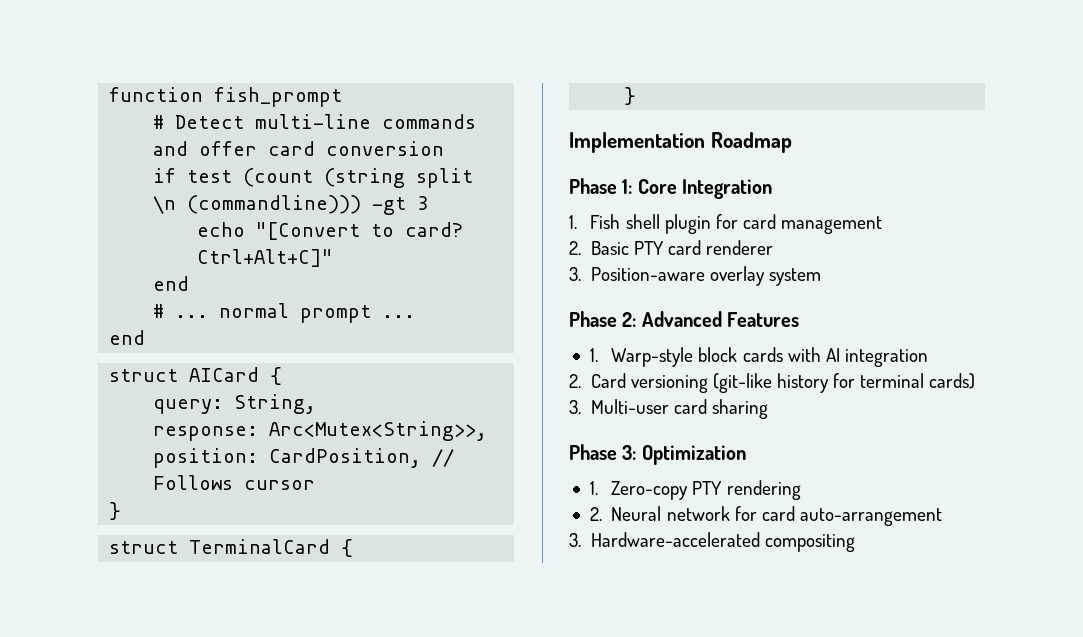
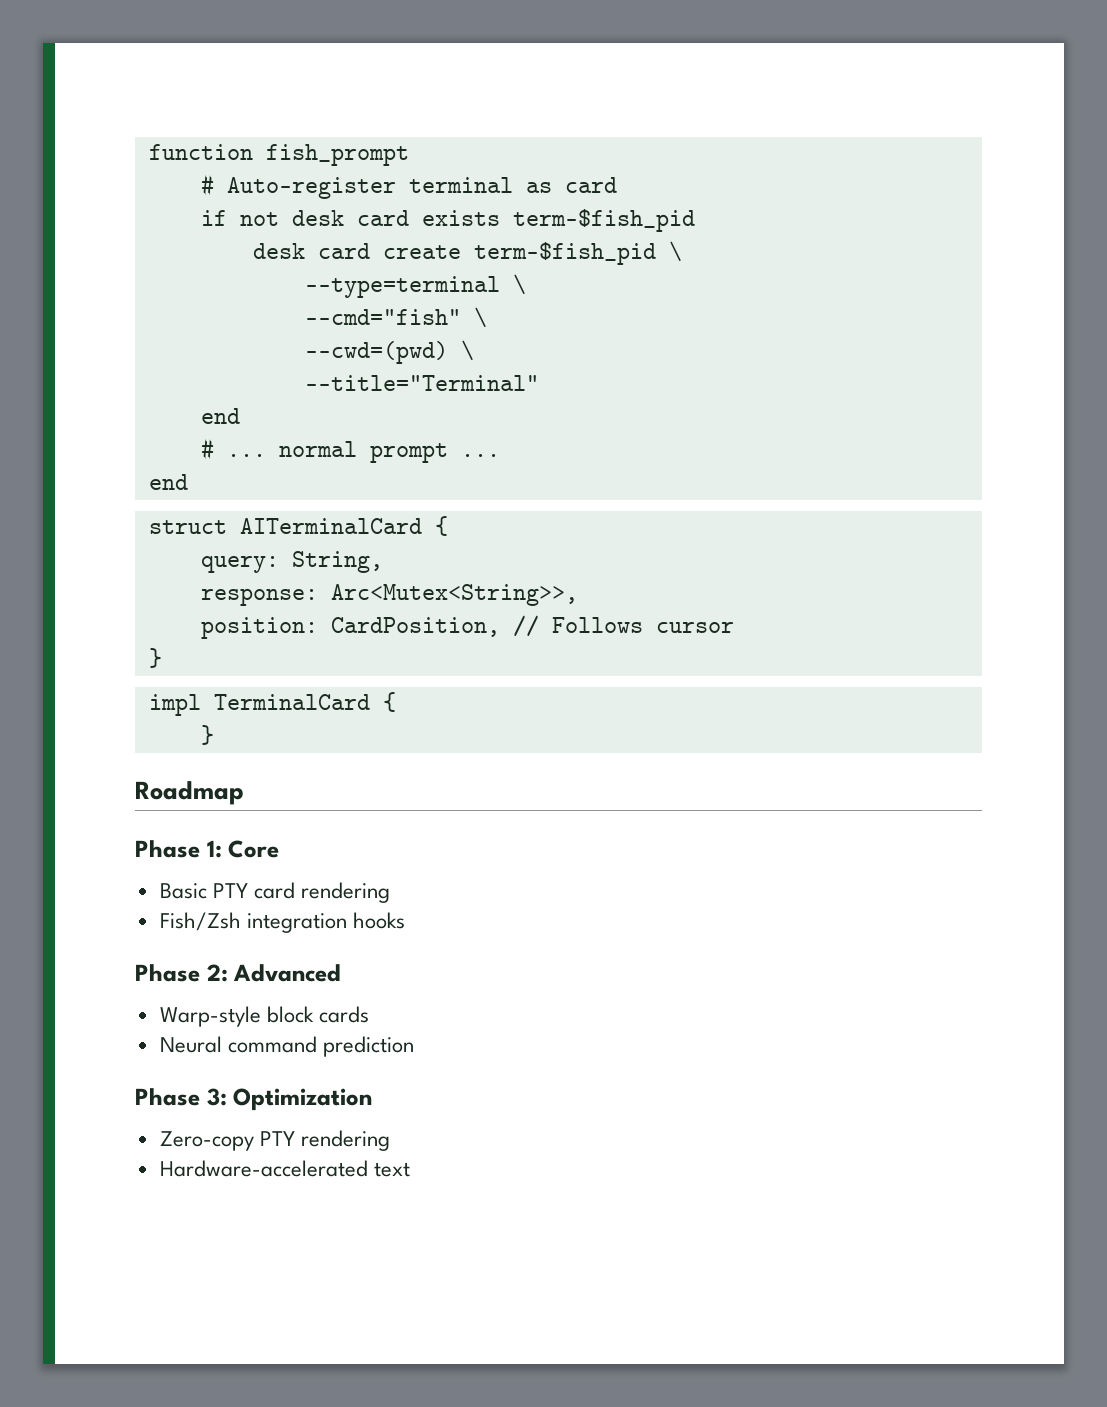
[175,114,477,129] [153,141,445,156] Detect multi-line commands and offer card conversion -> [226,177,617,199] Auto-register terminal as card
[187,168,474,188] [153,195,429,215] [197,222,464,240] [197,249,334,267] test (count (string split \n (commandline))) -gt 3 // echo "[Convert to card? Ctrl+Alt+C]" -> [239,209,695,232] [252,241,682,265] [304,274,526,298] [304,307,487,328] [304,340,474,364] [304,375,539,391] not desk card exists term-$fish_pid // desk card create term-$fish_pid \ // --type=terminal \ // --cmd="fish" \ // --cwd=(pwd) \ // --title="Terminal"
[189,367,260,382] AICard -> [239,518,422,534] AITerminalCard
[109,541,179,554] struct -> [148,694,201,716] impl
[569,132,705,153] Implementation -> (214, 735) none
[682,179,773,199] [569,214,883,234] [569,240,773,255] [569,266,821,286] Integration // 1. Fish shell plugin for card management // 2. Basic PTY card renderer // 3. Position-aware overlay system -> [159,882,390,903] [159,912,405,933] // Basic PTY card rendering // Fish/Zsh integration hooks
[727,312,800,327] [589,348,598,362] Features // 1. -> (342, 973) //
[787,347,928,367] [569,373,976,393] [569,399,768,419] with AI integration // 2. Card versioning (git-like history for terminal cards) // 3. Multi-user card sharing -> [159,1036,414,1057] // Neural command prediction
[589,481,598,495] 1. -> (373, 1099) none
[589,506,942,526] [569,532,855,552] 2. Neural network for card auto-arrangement // 3. Hardware-accelerated compositing -> [159,1160,410,1177] Hardware-accelerated text

